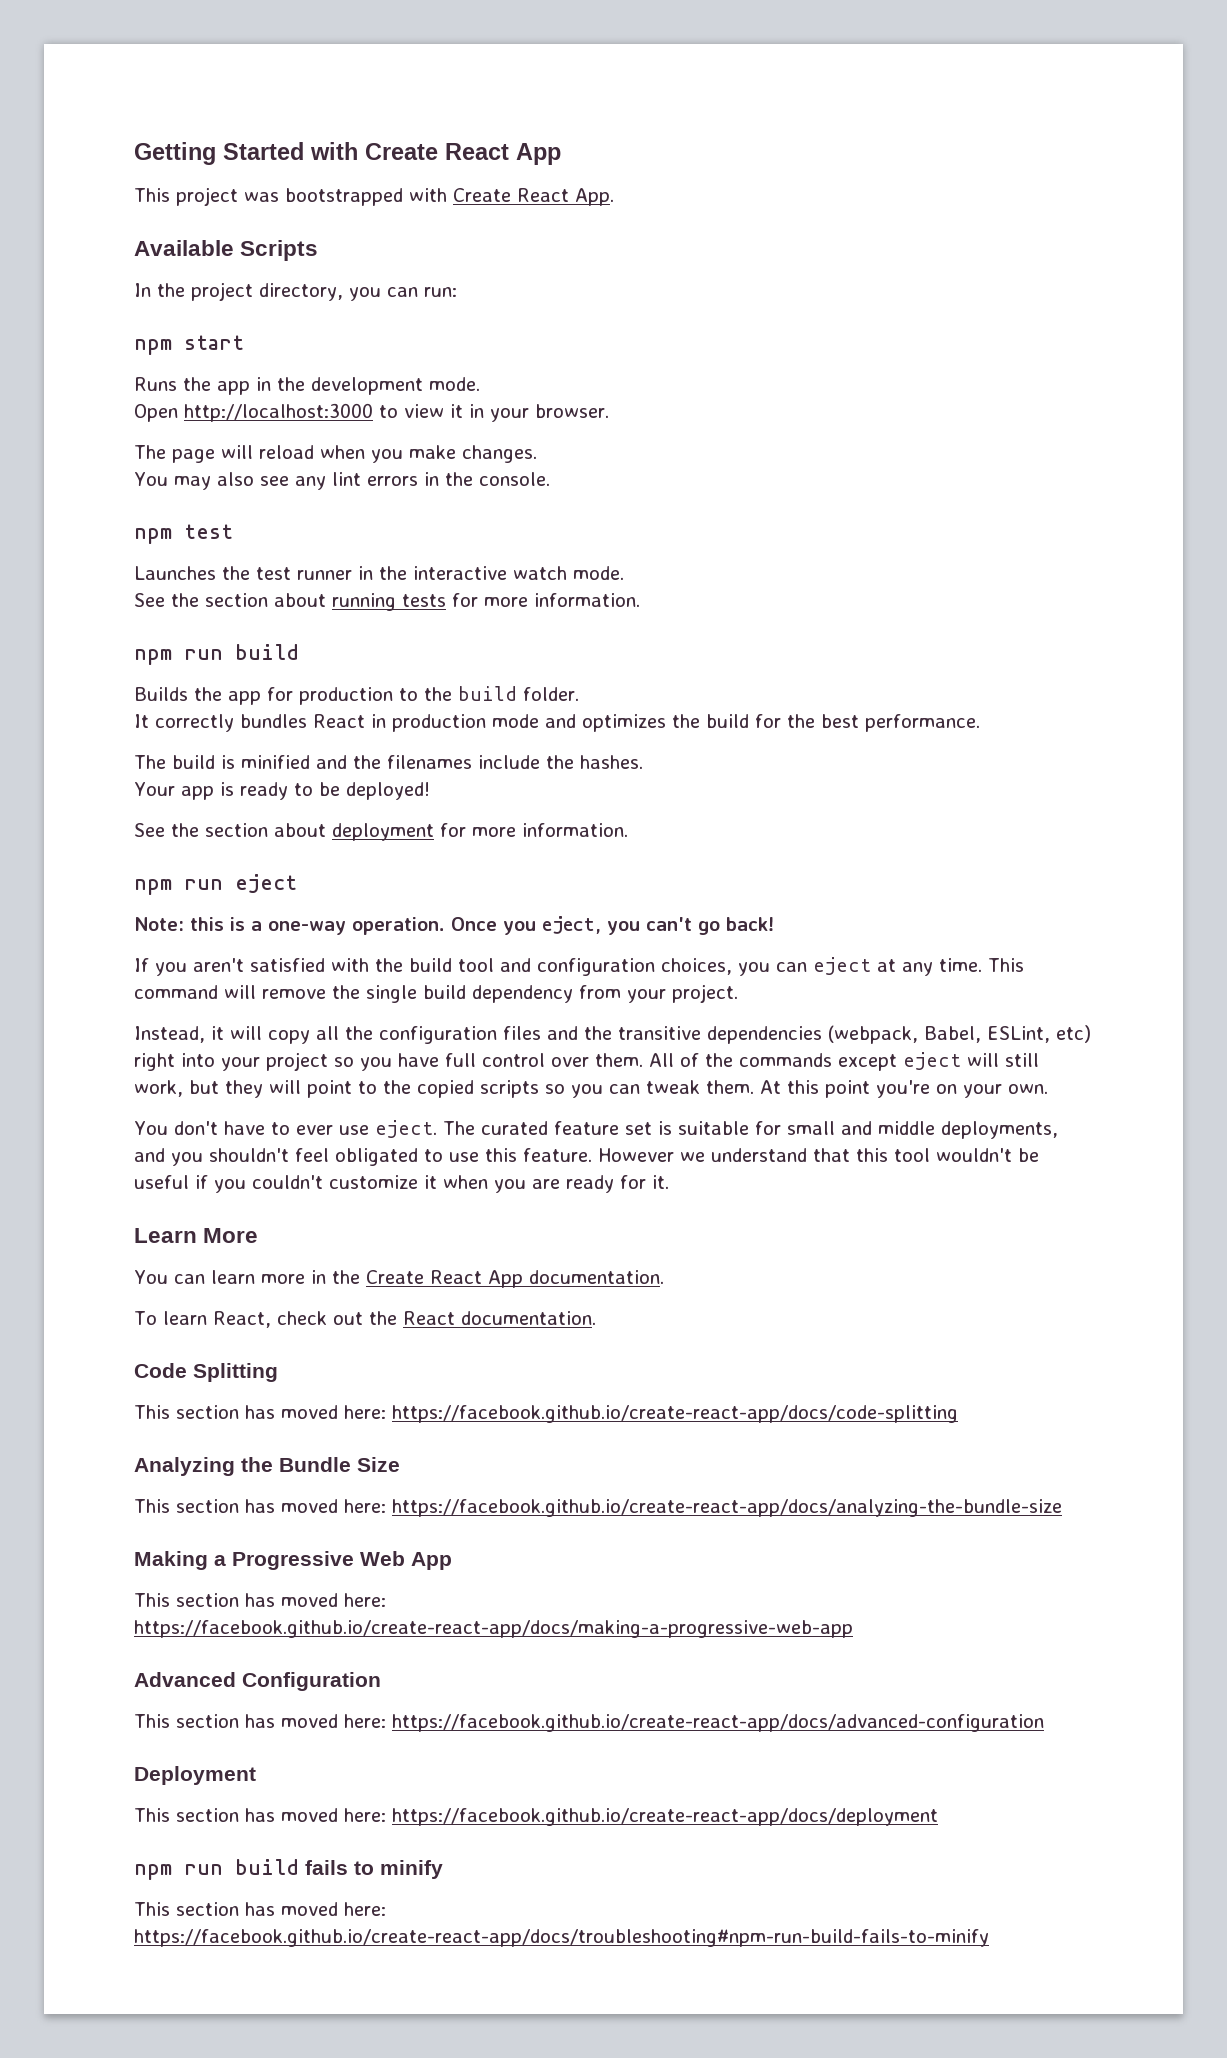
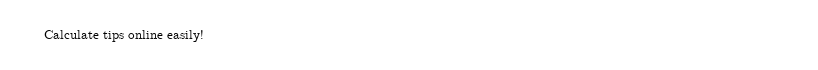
[134,142,561,165] [134,187,614,206] [134,240,319,261] [134,282,457,301] [134,335,244,355] [134,377,480,395] [134,403,609,422] [134,445,537,463] [134,472,550,490] [134,524,233,544] [134,566,624,580] [134,593,640,611] [134,644,299,665] [134,686,579,705] [134,714,980,732] [134,755,643,769] [134,782,430,800] [134,823,628,841] [134,874,297,895] [134,916,774,935] [134,957,1024,976] [134,984,738,1003] [134,1025,1091,1044] [134,1052,1039,1071] [134,1080,1048,1098] [134,1120,1058,1139] [134,1148,1039,1166] [134,1175,669,1193] [134,1228,259,1243] [134,1270,664,1288] [134,1311,596,1328] [134,1363,278,1382] [134,1405,958,1423] [134,1457,400,1476] [134,1499,1062,1517] [134,1551,452,1570] [134,1593,386,1607] [134,1620,853,1638] [134,1672,381,1691] [134,1714,1044,1732] [134,1766,256,1785] [134,1808,938,1826] [134,1859,443,1880] [134,1902,386,1916] [134,1929,989,1947] Getting Started with Create React App // This project was bootstrapped with Create React App. // Available Scripts // In the project directory, you can run: // npm start // Runs the app in the development mode. // Open http://localhost:3000 to view it in your browser. // The page will reload when you make changes. // You may also see any lint errors in the console. // npm test // Launches the test runner in the interactive watch mode. // See the section about running tests for more information. // npm run build // Builds the app for production to the build folder. // It correctly bundles React in production mode and optimizes the build for the best performance. // The build is minified and the filenames include the hashes. // Your app is ready to be deployed! // See the section about deployment for more information. // npm run eject // Note: this is a one-way operation. Once you eject, you can't go back! // If you aren't satisfied with the build tool and configuration choices, you can eject at any time. This command will remove the single build dependency from your project. // Instead, it will copy all the configuration files and the transitive dependencies (webpack, Babel, ESLint, etc) right into your project so you have full control over them. All of the commands except eject will still work, but they will point to the copied scripts so you can tweak them. At this point you're on your own. // You don't have to ever use eject. The curated feature set is suitable for small and middle deployments, and you shouldn't feel obligated to use this feature. However we understand that this tool wouldn't be useful if you couldn't customize it when you are ready for it. // Learn More // You can learn more in the Create React App documentation. // To learn React, check out the React documentation. // Code Splitting // This section has moved here: https://facebook.github.io/create-react-app/docs/code-splitting // Analyzing the Bundle Size // This section has moved here: https://facebook.github.io/create-react-app/docs/analyzing-the-bundle-size // Making a Progressive Web App // This section has moved here: https://facebook.github.io/create-react-app/docs/making-a-progressive-web-app // Advanced Configuration // This section has moved here: https://facebook.github.io/create-react-app/docs/advanced-configuration // Deployment // This section has moved here: https://facebook.github.io/create-react-app/docs/deployment // npm run build fails to minify // This section has moved here: https://facebook.github.io/create-react-app/docs/troubleshooting#npm-run-build-fails-to-minify -> [44,30,204,42] Calculate tips online easily!

